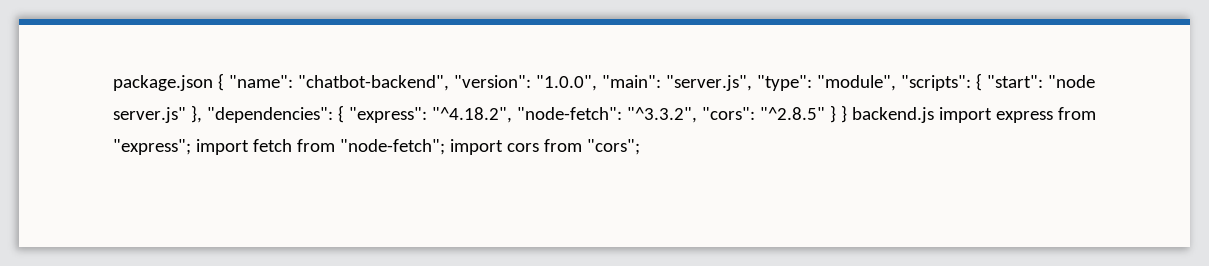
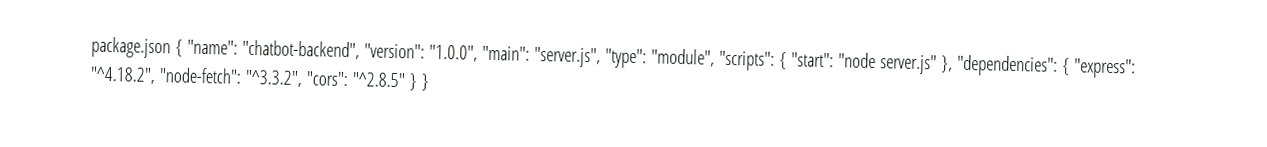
[851,107,1096,123] [113,139,640,155] backend.js import express from "express"; import fetch from "node-fetch"; import cors from "cors"; -> (429, 82) none

